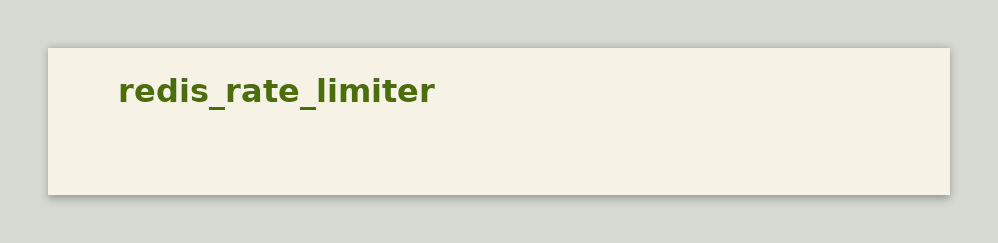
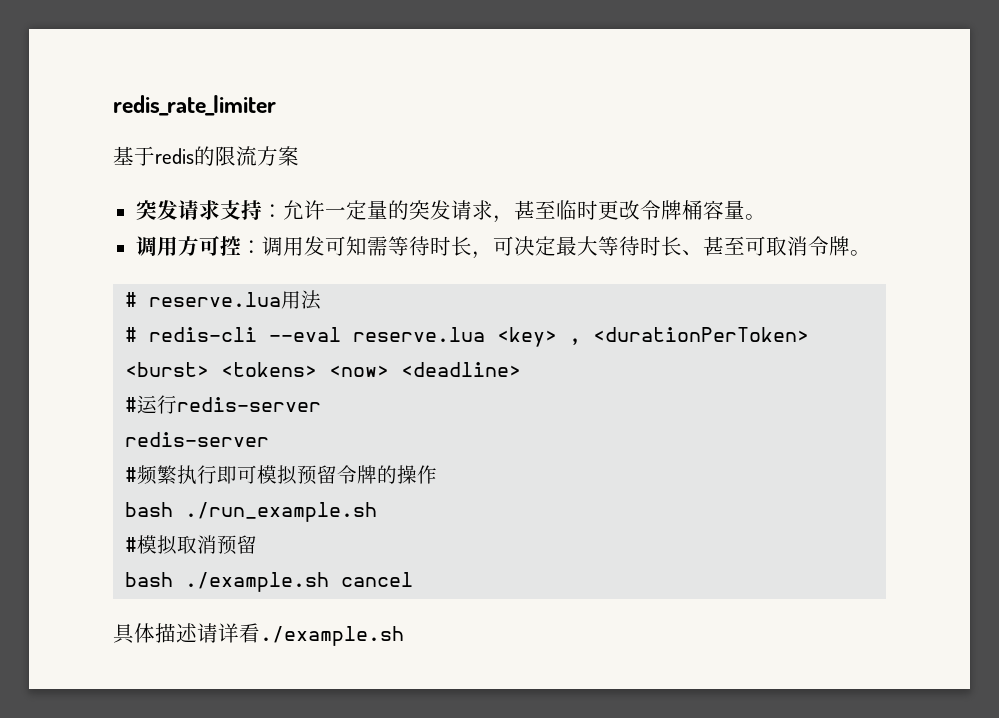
(435, 94) none -> [113,146,299,166] [135,200,766,223] [135,236,871,259] [125,290,322,310] [125,327,810,347] [125,362,522,377] [125,395,322,414] [125,432,270,447] [125,465,438,485] [125,502,378,522] [125,535,258,555] [125,572,414,592] [113,623,404,646] // 基于redis的限流方案 // 突发请求支持：允许一定量的突发请求，甚至临时更改令牌桶容量。 // 调用方可控：调用发可知需等待时长，可决定最大等待时长、甚至可取消令牌。 // # reserve.lua用法 // # redis-cli --eval reserve.lua <key> , <durationPerToken> <burst> <tokens> <now> <deadline> // #运行redis-server // redis-server // #频繁执行即可模拟预留令牌的操作 // bash ./run_example.sh // #模拟取消预留 // bash ./example.sh cancel // 具体描述请详看./example.sh

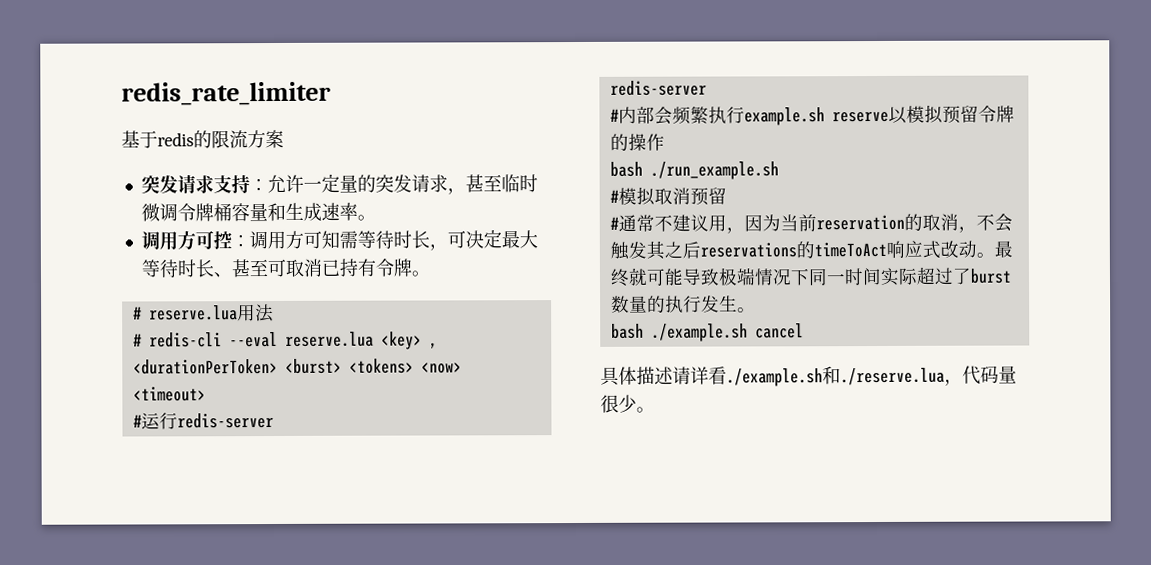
[597,200,640,220] 更改 -> [140,203,178,222] 微调
(745, 209) none -> [266,202,358,222] 和生成速率
[303,236,325,256] 发 -> [284,230,304,249] 方
(808, 246) none -> [320,258,376,277] 已持有
[401,362,522,377] <deadline> -> [132,386,206,402] <timeout>
(138, 474) none -> [617,106,673,125] 内部会
[217,465,258,484] 即可 -> [743,106,907,126] example.sh reserve以
(258, 544) none -> [609,213,1013,234] [609,240,1013,260] [609,266,1012,287] [610,295,756,313] // #通常不建议用，因为当前reservation的取消，不会触发其之后reservations的timeToAct响应式改动。最终就可能导致极端情况下同一时间实际超过了burst数量的执行发生。
(404, 636) none -> [822,365,1017,386] [600,394,655,413] 和./reserve.lua，代码量很少。

